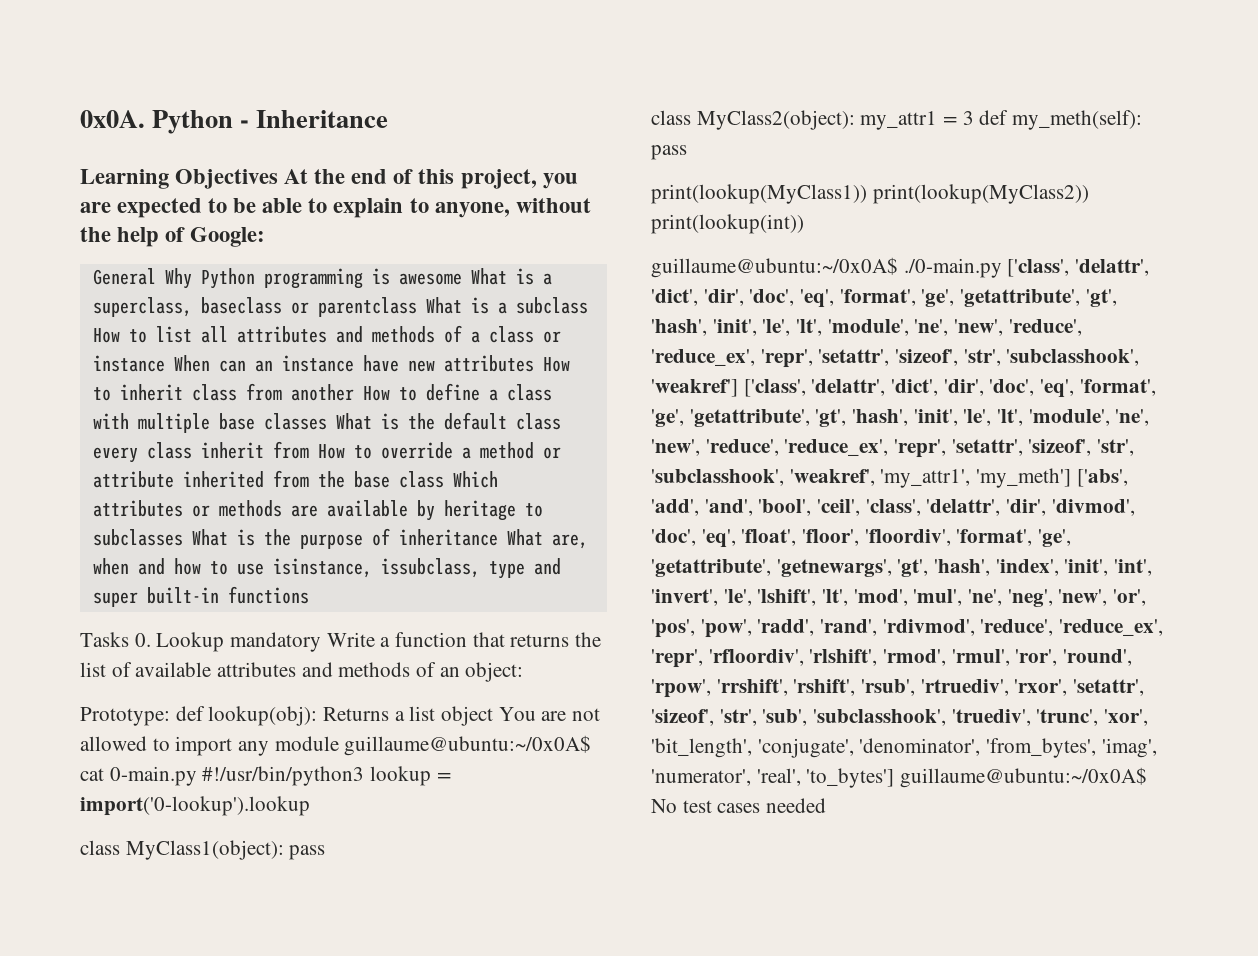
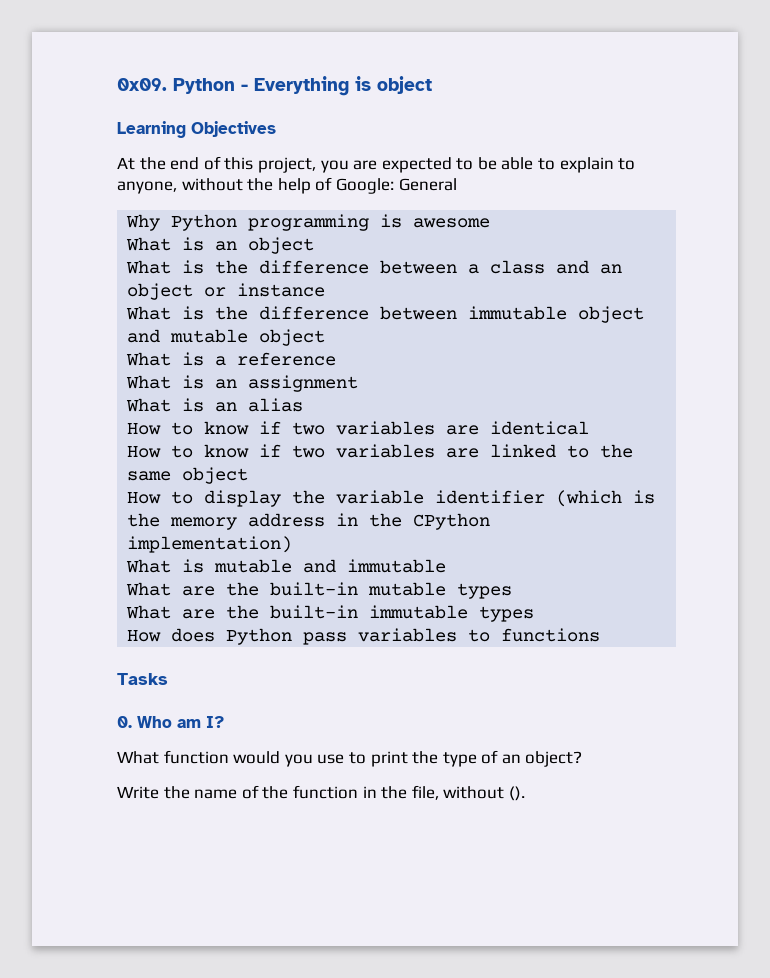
[80,110,145,128] 0x0A. -> [117,78,167,91] 0x09.
[256,110,389,128] Inheritance -> [254,76,432,96] Everything is object
(279, 179) none -> (276, 129) //
[92,268,156,285] // General -> [398,178,457,191] General //
[470,268,552,285] [92,297,588,317] [92,325,561,343] [92,355,570,372] [92,383,552,401] [92,412,561,433] [92,441,561,463] [92,470,498,488] [92,500,543,521] [92,528,588,549] [92,558,561,579] [92,586,309,607] [80,632,602,652] [80,662,524,682] [80,706,601,726] [80,735,592,756] [80,766,451,786] [80,796,310,816] [80,840,326,860] [651,110,1143,130] [651,145,687,160] [651,184,1089,204] [651,214,804,234] [651,257,1150,278] [651,289,1117,308] [651,319,1082,336] [651,349,1140,368] [651,379,1156,398] [651,409,1150,427] [651,439,1135,458] [651,468,1128,488] [651,499,1135,516] [651,529,1072,548] [651,559,1153,577] [651,589,1147,607] [651,619,1164,638] [651,649,1133,668] [651,679,1145,698] [651,709,1149,726] [651,738,1157,758] [651,767,1148,788] [651,798,827,813] What is a superclass, baseclass or parentclass What is a subclass How to list all attributes and methods of a class or instance When can an instance have new attributes How to inherit class from another How to define a class with multiple base classes What is the default class every class inherit from How to override a method or attribute inherited from the base class Which attributes or methods are available by heritage to subclasses What is the purpose of inheritance What are, when and how to use isinstance, issubclass, type and super built-in functions // Tasks 0. Lookup mandatory Write a function that returns the list of available attributes and methods of an object: // Prototype: def lookup(obj): Returns a list object You are not allowed to import any module guillaume@ubuntu:~/0x0A$ cat 0-main.py #!/usr/bin/python3 lookup = import('0-lookup').lookup // class MyClass1(object): pass // class MyClass2(object): my_attr1 = 3 def my_meth(self): pass // print(lookup(MyClass1)) print(lookup(MyClass2)) print(lookup(int)) // guillaume@ubuntu:~/0x0A$ ./0-main.py ['class', 'delattr', 'dict', 'dir', 'doc', 'eq', 'format', 'ge', 'getattribute', 'gt', 'hash', 'init', 'le', 'lt', 'module', 'ne', 'new', 'reduce', 'reduce_ex', 'repr', 'setattr', 'sizeof', 'str', 'subclasshook', 'weakref'] ['class', 'delattr', 'dict', 'dir', 'doc', 'eq', 'format', 'ge', 'getattribute', 'gt', 'hash', 'init', 'le', 'lt', 'module', 'ne', 'new', 'reduce', 'reduce_ex', 'repr', 'setattr', 'sizeof', 'str', 'subclasshook', 'weakref', 'my_attr1', 'my_meth'] ['abs', 'add', 'and', 'bool', 'ceil', 'class', 'delattr', 'dir', 'divmod', 'doc', 'eq', 'float', 'floor', 'floordiv', 'format', 'ge', 'getattribute', 'getnewargs', 'gt', 'hash', 'index', 'init', 'int', 'invert', 'le', 'lshift', 'lt', 'mod', 'mul', 'ne', 'neg', 'new', 'or', 'pos', 'pow', 'radd', 'rand', 'rdivmod', 'reduce', 'reduce_ex', 'repr', 'rfloordiv', 'rlshift', 'rmod', 'rmul', 'ror', 'round', 'rpow', 'rrshift', 'rshift', 'rsub', 'rtruediv', 'rxor', 'setattr', 'sizeof', 'str', 'sub', 'subclasshook', 'truediv', 'trunc', 'xor', 'bit_length', 'conjugate', 'denominator', 'from_bytes', 'imag', 'numerator', 'real', 'to_bytes'] guillaume@ubuntu:~/0x0A$ No test cases needed -> [126,237,315,254] [126,260,623,274] [127,283,326,300] [126,306,645,323] [127,329,326,346] [126,352,337,366] [126,375,359,392] [126,398,304,412] [127,421,590,435] [127,444,634,458] [127,467,249,484] [127,490,656,507] [127,513,491,530] [127,536,293,553] [126,559,447,573] [126,582,513,599] [126,605,535,622] [127,628,601,645] [117,673,168,685] [117,716,224,728] [117,750,583,767] [117,785,525,801] // What is an object // What is the difference between a class and an object or instance // What is the difference between immutable object and mutable object // What is a reference // What is an assignment // What is an alias // How to know if two variables are identical // How to know if two variables are linked to the same object // How to display the variable identifier (which is the memory address in the CPython implementation) // What is mutable and immutable // What are the built-in mutable types // What are the built-in immutable types // How does Python pass variables to functions // Tasks // 0. Who am I? // What function would you use to print the type of an object? // Write the name of the function in the file, without ().

